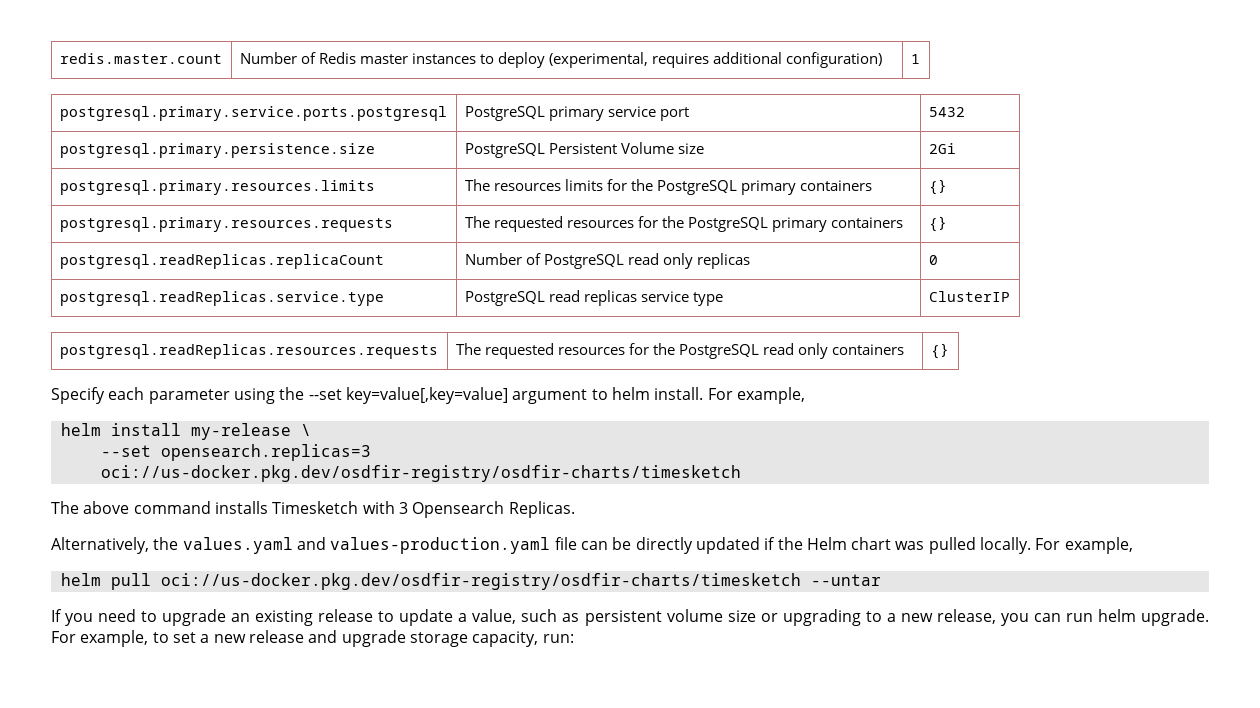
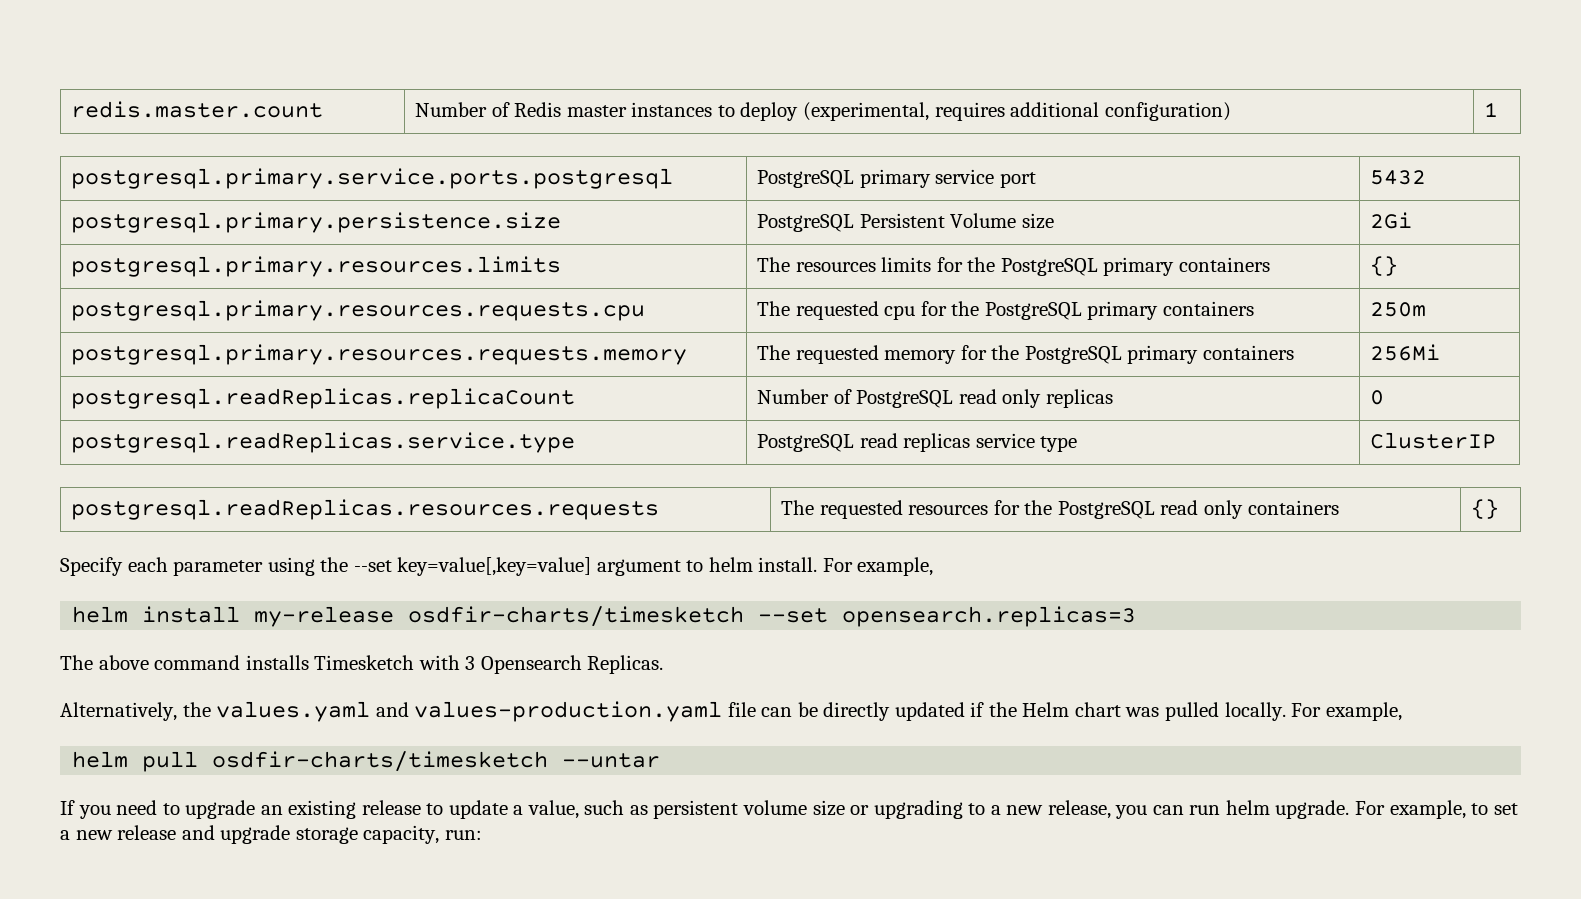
[59,217,393,232] [464,216,903,232] [928,216,947,232] postgresql.primary.resources.requests | The requested resources for the PostgreSQL primary containers | {} -> [71,300,646,321] [757,301,1254,320] [1370,302,1427,317] [71,344,688,365] [757,345,1294,364] [1370,344,1441,361] postgresql.primary.resources.requests.cpu | The requested cpu for the PostgreSQL primary containers | 250m // postgresql.primary.resources.requests.memory | The requested memory for the PostgreSQL primary containers | 256Mi
[300,424,311,436] \ // -> [408,606,745,627] osdfir-charts/timesketch
[100,465,741,482] // oci://us-docker.pkg.dev/osdfir-registry/osdfir-charts/timesketch -> (1137, 616) none
[160,573,801,590] oci://us-docker.pkg.dev/osdfir-registry/osdfir-charts/timesketch -> [212,751,549,772] osdfir-charts/timesketch

